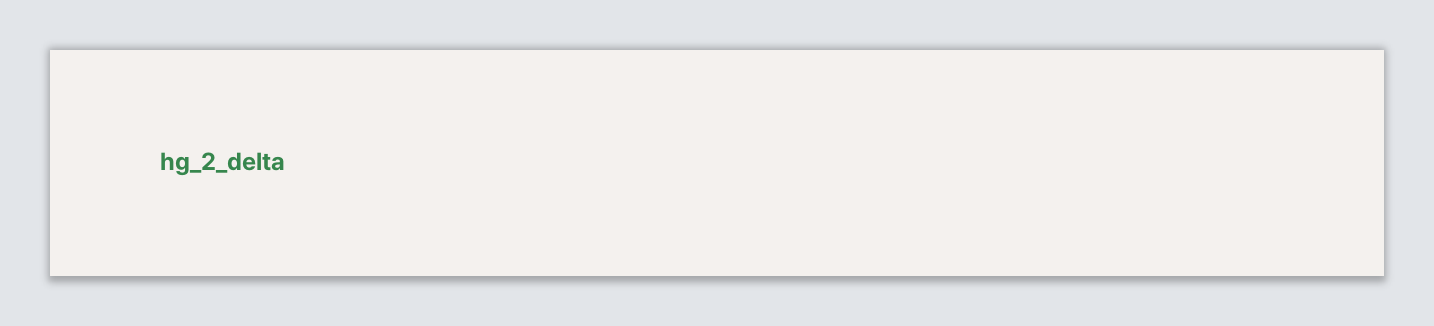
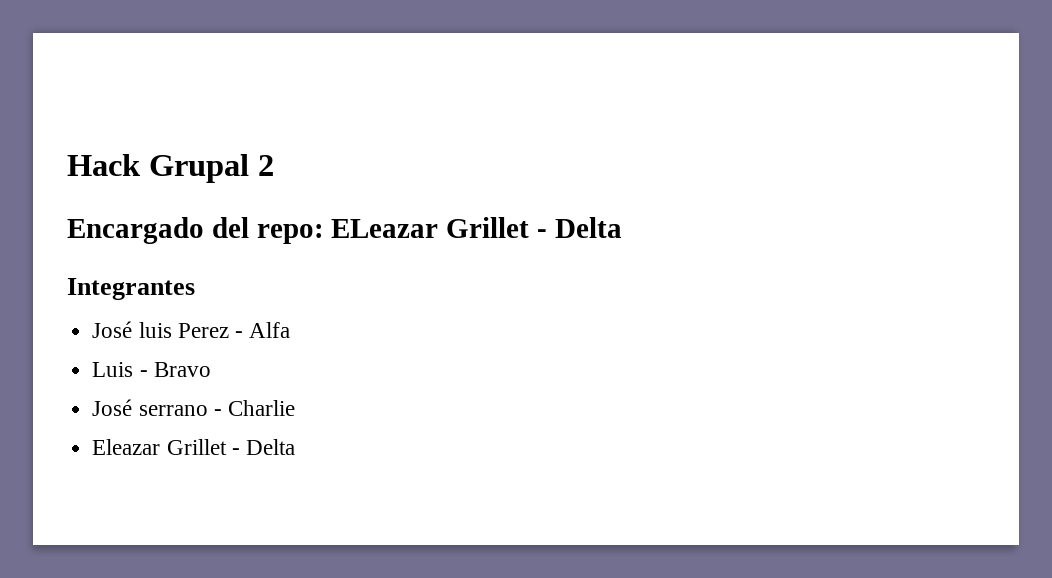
[160,152,285,176] hg_2_delta -> [67,154,274,183] [67,217,622,244] [67,278,195,300] [92,321,291,338] [92,362,211,377] [92,399,295,416] [92,439,295,455] Hack Grupal 2 // Encargado del repo: ELeazar Grillet - Delta // Integrantes // José luis Perez - Alfa // Luis - Bravo // José serrano - Charlie // Eleazar Grillet - Delta

